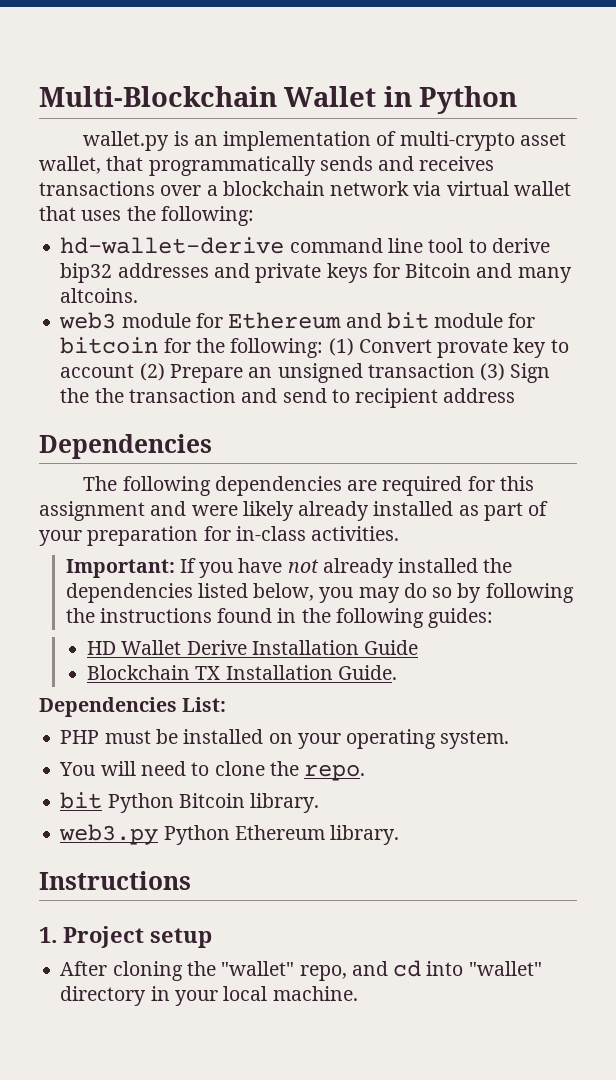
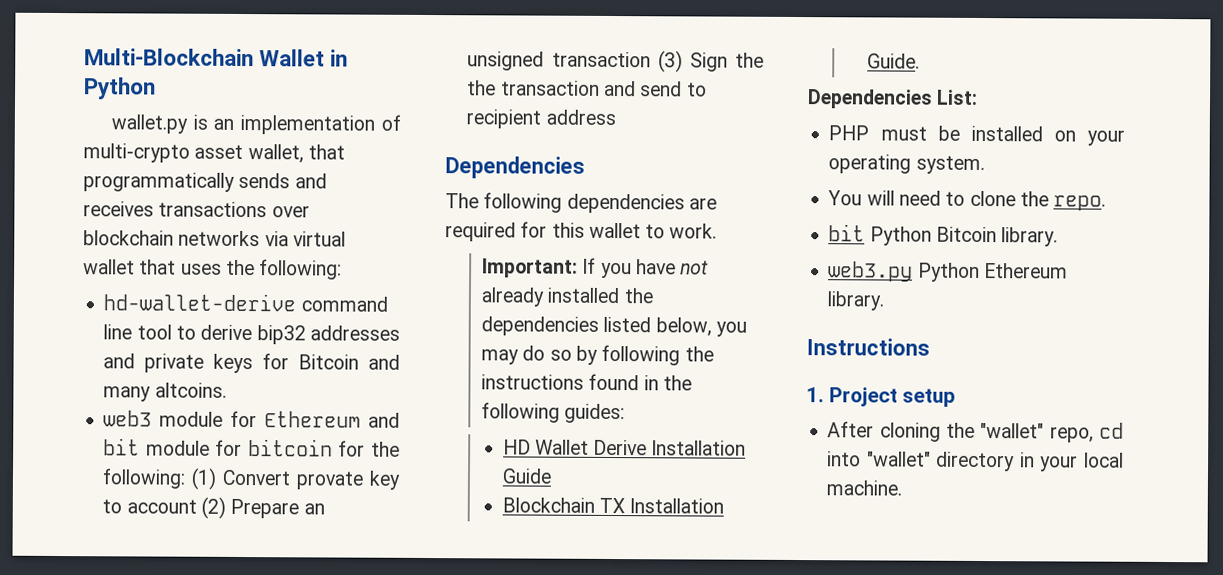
[206,181,410,196] a blockchain network -> [83,230,261,247] blockchain networks
[39,501,549,521] [39,526,400,546] assignment and were likely already installed as part of your preparation for in-class activities. -> [588,222,718,239] wallet to work.
[351,961,388,976] and -> (1094, 434) none

